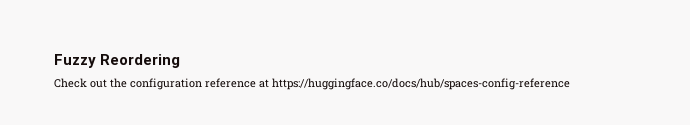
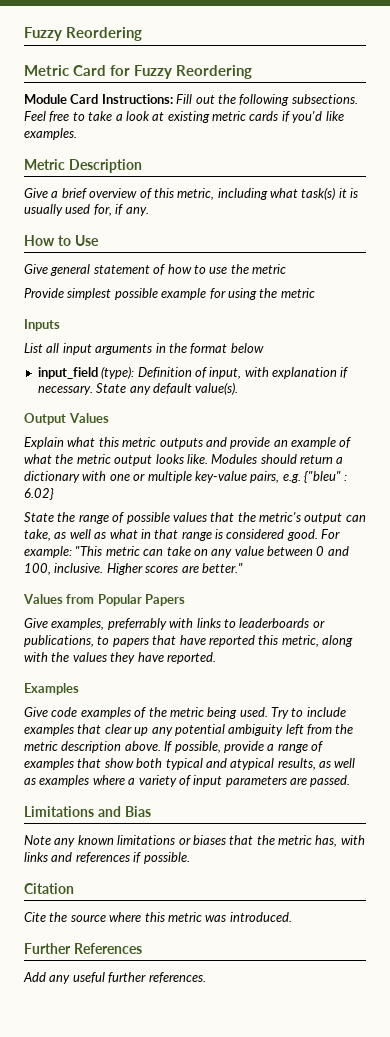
[54,54,181,68] [54,78,570,90] Fuzzy Reordering // Check out the configuration reference at https://huggingface.co/docs/hub/spaces-config-reference -> [24,27,143,41] [24,65,252,79] [24,94,358,106] [24,111,344,123] [24,128,77,140] [24,159,142,173] [24,187,359,200] [24,204,149,216] [24,235,99,246] [24,264,286,276] [24,288,315,300] [24,319,60,331] [24,343,264,355] [37,366,349,379] [37,382,239,395] [24,413,109,425] [24,437,352,449] [24,454,344,466] [24,471,348,483] [24,488,54,500] [24,512,366,524] [24,529,341,541] [24,546,349,558] [24,563,243,575] [23,594,186,606] [24,618,325,630] [24,635,353,647] [24,652,216,664] [24,683,79,695] [24,707,346,719] [24,724,354,736] [24,741,323,753] [24,758,356,770] [24,775,351,787] [24,806,151,817] [24,835,365,847] [24,852,190,864] [24,883,74,894] [24,912,292,922] [24,943,142,954] [23,972,206,984] Fuzzy Reordering // Metric Card for Fuzzy Reordering // Module Card Instructions: Fill out the following subsections. Feel free to take a look at existing metric cards if you'd like examples. // Metric Description // Give a brief overview of this metric, including what task(s) it is usually used for, if any. // How to Use // Give general statement of how to use the metric // Provide simplest possible example for using the metric // Inputs // List all input arguments in the format below // input_field (type): Definition of input, with explanation if necessary. State any default value(s). // Output Values // Explain what this metric outputs and provide an example of what the metric output looks like. Modules should return a dictionary with one or multiple key-value pairs, e.g. {"bleu" : 6.02} // State the range of possible values that the metric's output can take, as well as what in that range is considered good. For example: "This metric can take on any value between 0 and 100, inclusive. Higher scores are better." // Values from Popular Papers // Give examples, preferrably with links to leaderboards or publications, to papers that have reported this metric, along with the values they have reported. // Examples // Give code examples of the metric being used. Try to include examples that clear up any potential ambiguity left from the metric description above. If possible, provide a range of examples that show both typical and atypical results, as well as examples where a variety of input parameters are passed. // Limitations and Bias // Note any known limitations or biases that the metric has, with links and references if possible. // Citation // Cite the source where this metric was introduced. // Further References // Add any useful further references.

